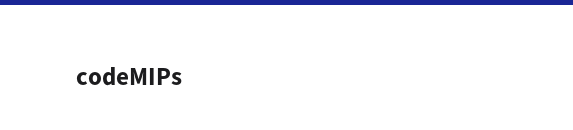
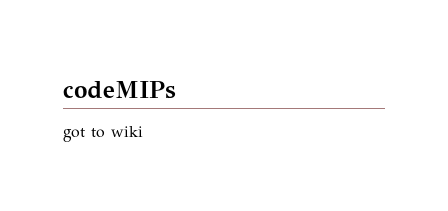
(182, 76) none -> [63,126,143,142] // got to wiki

